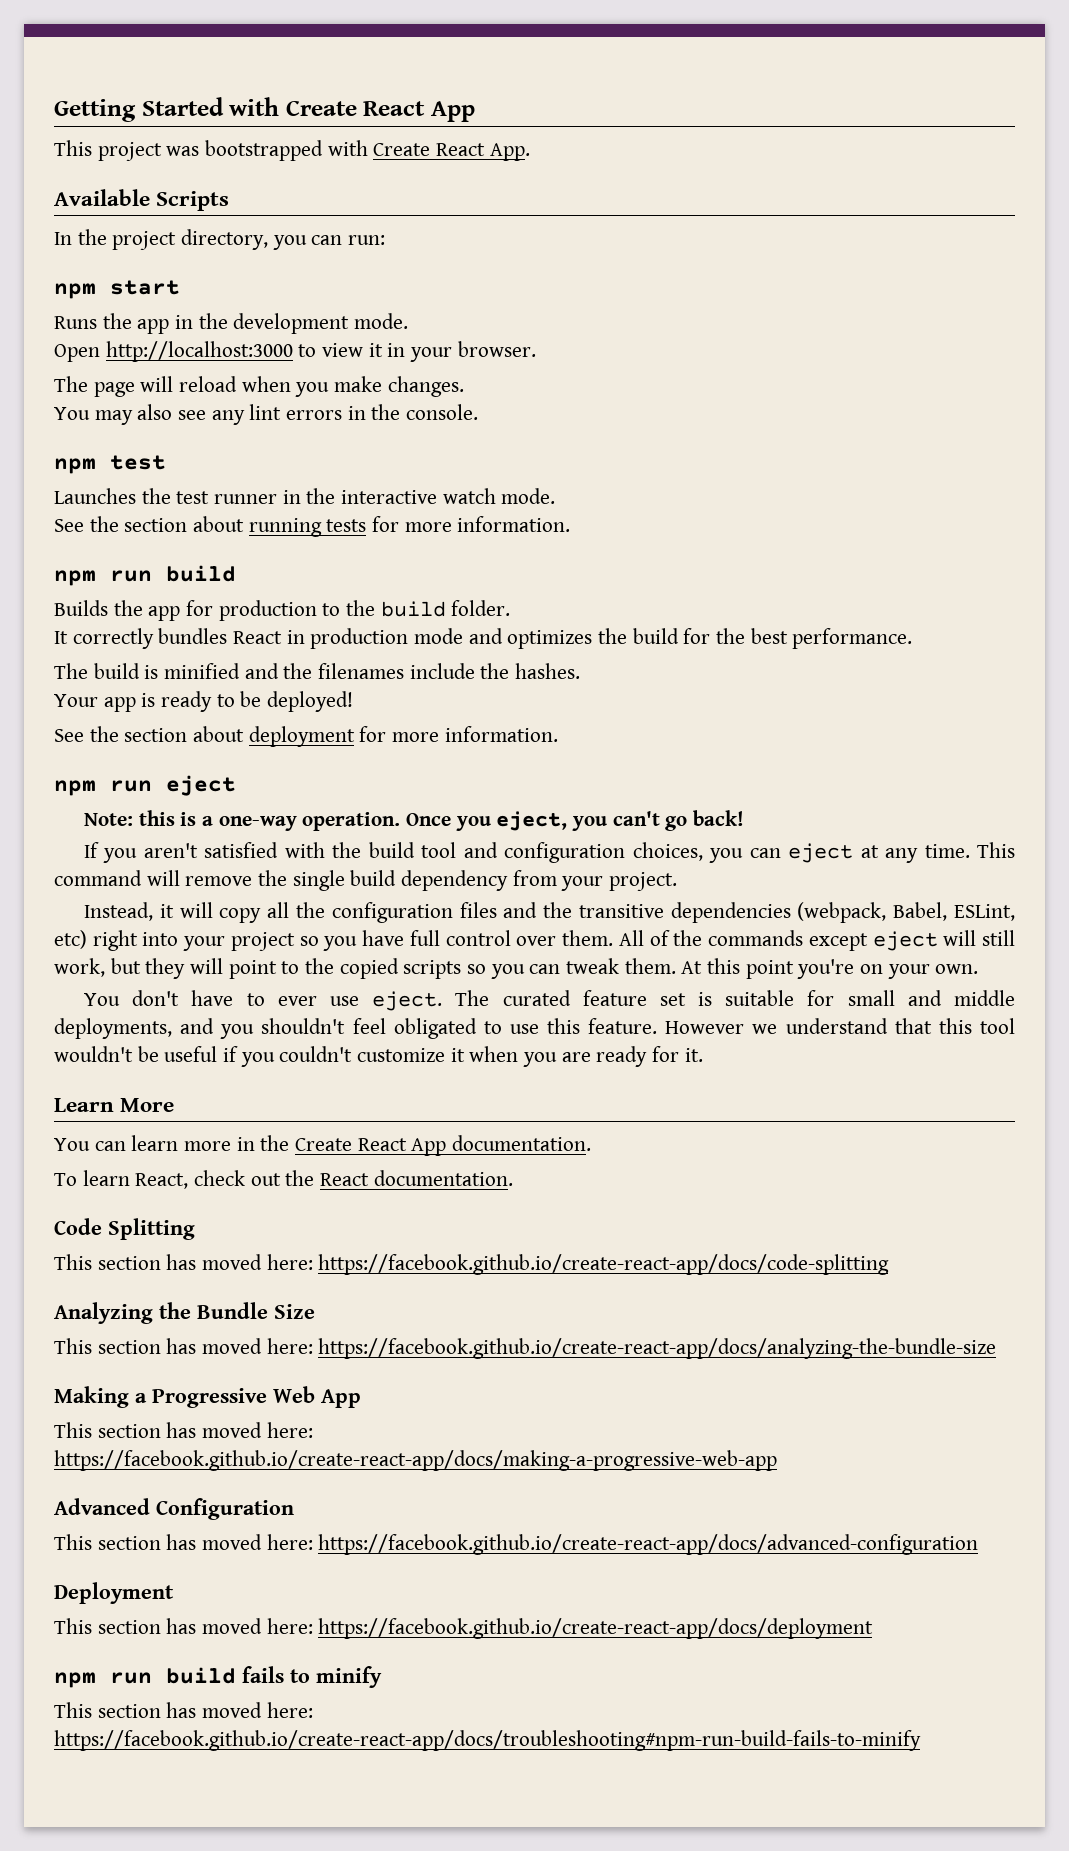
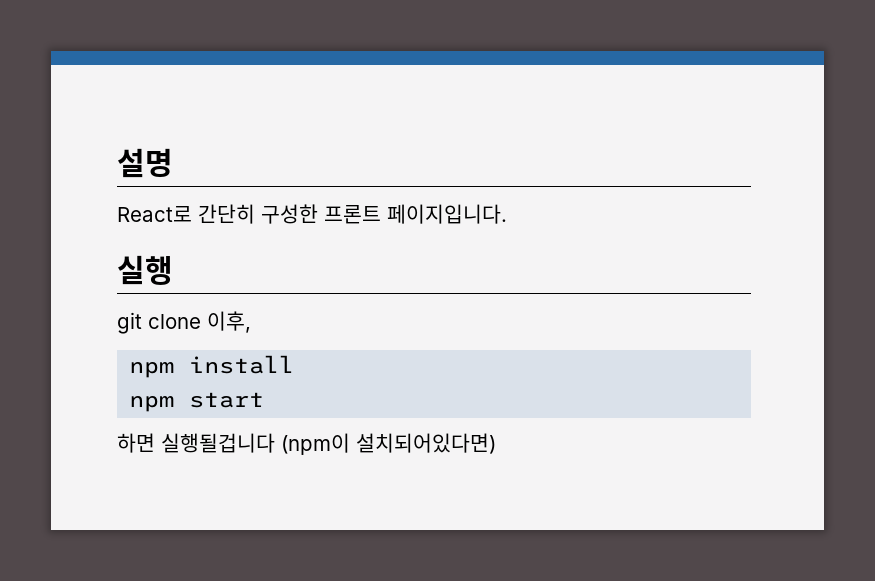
[54,97,476,122] [54,140,530,161] [54,189,230,211] [54,229,386,250] [54,280,180,299] [54,313,409,334] [54,341,536,362] [54,376,464,397] [54,404,479,425] [54,455,166,474] [54,488,556,504] [54,516,571,537] [54,565,236,586] [54,600,511,621] [54,628,913,649] [54,663,581,679] [54,691,354,712] [54,726,558,747] [54,775,236,796] [84,810,745,831] [84,842,1016,863] [54,870,678,891] [84,902,1015,923] [54,930,1015,951] [54,958,979,979] [84,990,1016,1011] [54,1018,1015,1039] [54,1046,703,1067] [54,1098,175,1112] [54,1135,592,1156] [54,1170,513,1189] [54,1218,195,1240] [54,1254,890,1275] [54,1302,315,1324] [54,1338,997,1359] [54,1386,361,1408] [54,1422,313,1438] [54,1450,777,1471] [54,1498,294,1520] [54,1534,979,1555] [54,1582,174,1604] [54,1618,874,1639] [54,1666,382,1688] [54,1702,313,1718] [54,1730,921,1751] Getting Started with Create React App // This project was bootstrapped with Create React App. // Available Scripts // In the project directory, you can run: // npm start // Runs the app in the development mode. // Open http://localhost:3000 to view it in your browser. // The page will reload when you make changes. // You may also see any lint errors in the console. // npm test // Launches the test runner in the interactive watch mode. // See the section about running tests for more information. // npm run build // Builds the app for production to the build folder. // It correctly bundles React in production mode and optimizes the build for the best performance. // The build is minified and the filenames include the hashes. // Your app is ready to be deployed! // See the section about deployment for more information. // npm run eject // Note: this is a one-way operation. Once you eject, you can't go back! // If you aren't satisfied with the build tool and configuration choices, you can eject at any time. This command will remove the single build dependency from your project. // Instead, it will copy all the configuration files and the transitive dependencies (webpack, Babel, ESLint, etc) right into your project so you have full control over them. All of the commands except eject will still work, but they will point to the copied scripts so you can tweak them. At this point you're on your own. // You don't have to ever use eject. The curated feature set is suitable for small and middle deployments, and you shouldn't feel obligated to use this feature. However we understand that this tool wouldn't be useful if you couldn't customize it when you are ready for it. // Learn More // You can learn more in the Create React App documentation. // To learn React, check out the React documentation. // Code Splitting // This section has moved here: https://facebook.github.io/create-react-app/docs/code-splitting // Analyzing the Bundle Size // This section has moved here: https://facebook.github.io/create-react-app/docs/analyzing-the-bundle-size // Making a Progressive Web App // This section has moved here: https://facebook.github.io/create-react-app/docs/making-a-progressive-web-app // Advanced Configuration // This section has moved here: https://facebook.github.io/create-react-app/docs/advanced-configuration // Deployment // This section has moved here: https://facebook.github.io/create-react-app/docs/deployment // npm run build fails to minify // This section has moved here: https://facebook.github.io/create-react-app/docs/troubleshooting#npm-run-build-fails-to-minify -> [117,148,173,178] [117,204,507,224] [117,255,173,285] [117,311,251,334] [129,355,295,378] [129,392,265,412] [117,433,496,455] 설명 // React로 간단히 구성한 프론트 페이지입니다. // 실행 // git clone 이후, // npm install // npm start // 하면 실행될겁니다 (npm이 설치되어있다면)

